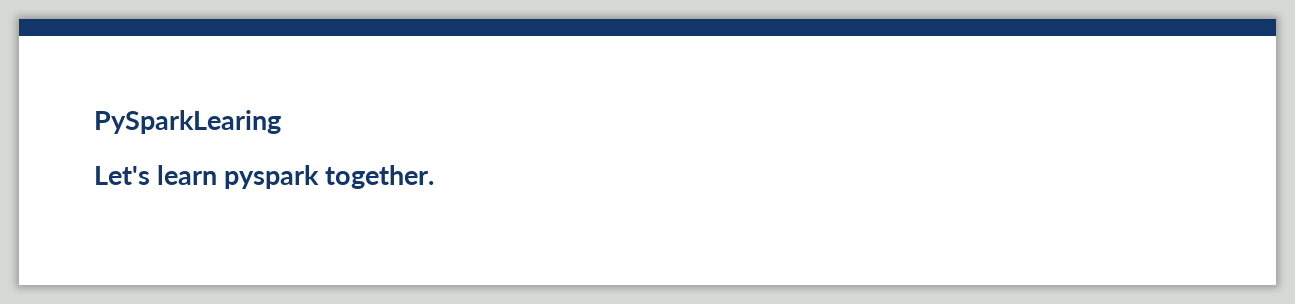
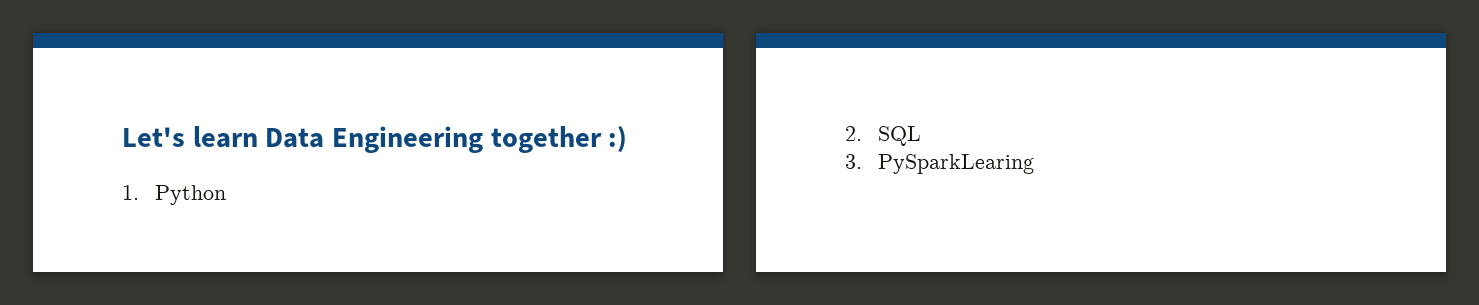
[94,110,281,134] PySparkLearing // -> (122, 137) none
[224,165,435,189] pyspark together. -> [265,126,628,153] [122,185,227,205] [845,126,922,146] [845,154,1035,174] Data Engineering together :) // 1. Python // 2. SQL // 3. PySparkLearing

